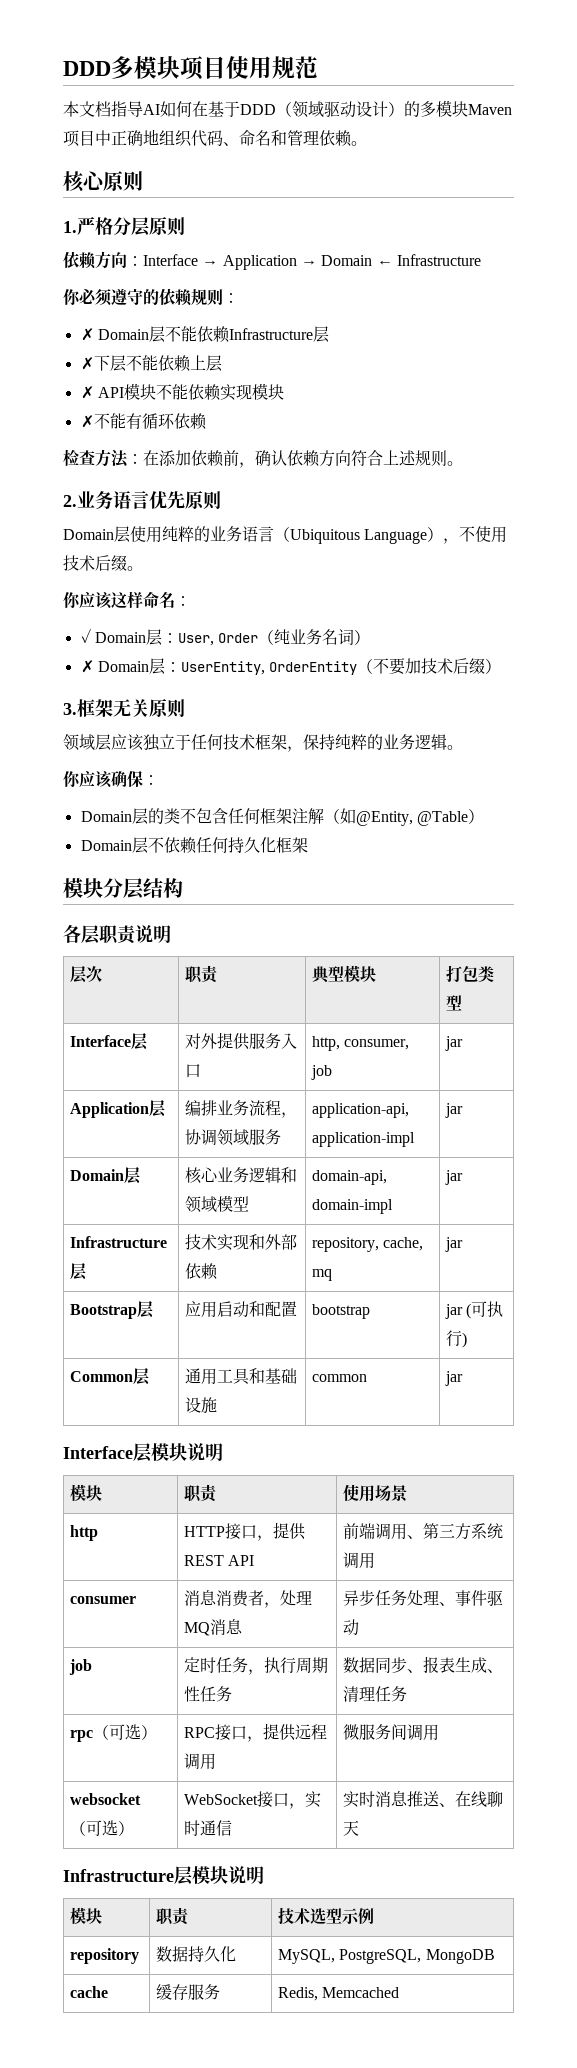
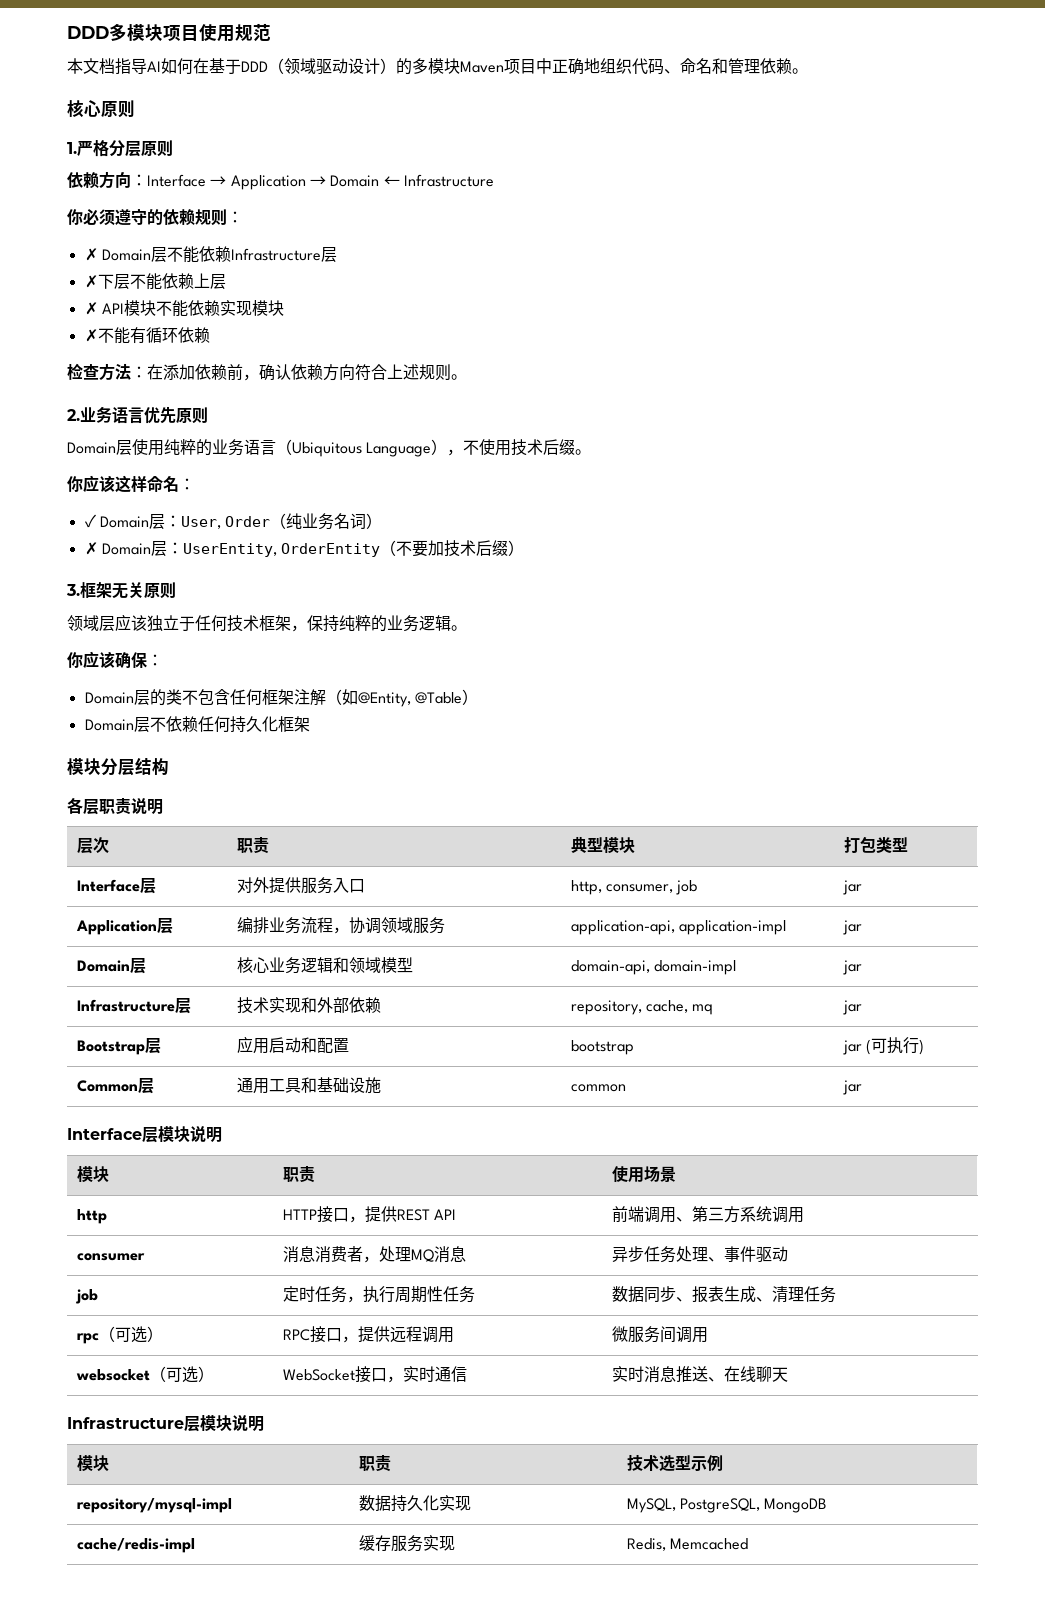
[70,1948,140,1964] repository -> [76,1498,232,1513] repository/mysql-impl
(237, 1954) none -> [438,1495,471,1511] 实现
[70,1986,109,1998] cache -> [76,1538,195,1553] cache/redis-impl
(221, 1992) none -> [422,1535,455,1551] 实现

